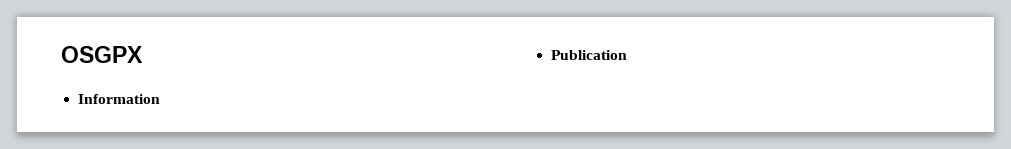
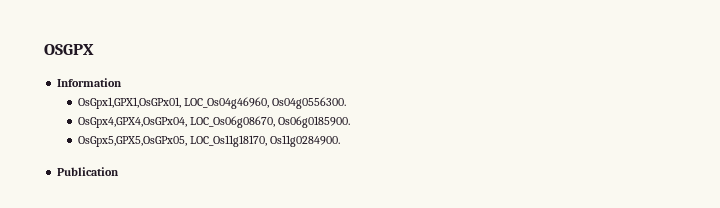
(161, 99) none -> [77,97,346,109] [77,116,350,128] [77,135,340,147] // OsGpx1,GPX1,OsGPx01, LOC_Os04g46960, Os04g0556300. // OsGpx4,GPX4,OsGPx04, LOC_Os06g08670, Os06g0185900. // OsGpx5,GPX5,OsGPx05, LOC_Os11g18170, Os11g0284900.

